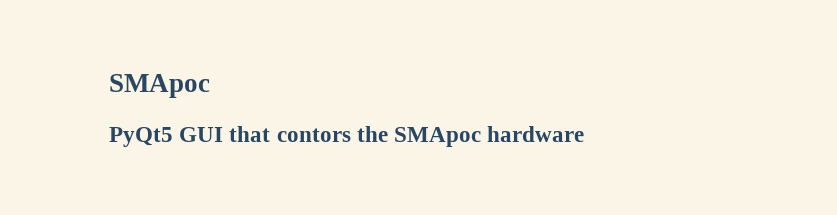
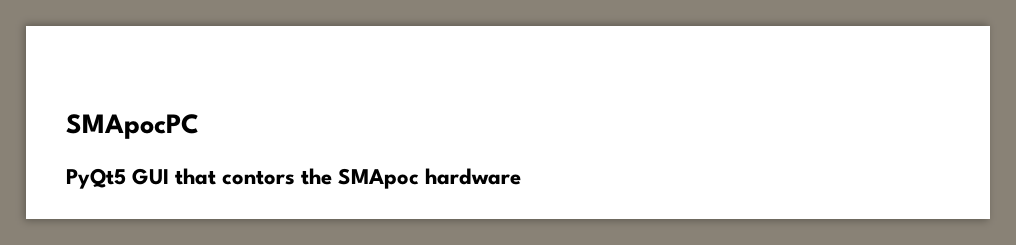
[109,74,210,98] SMApoc -> [66,114,199,139] SMApocPC

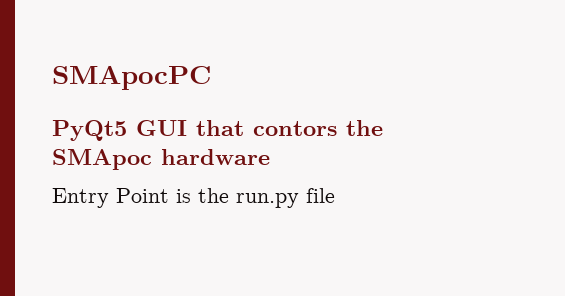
(522, 176) none -> [52,188,335,208] // Entry Point is the run.py file

